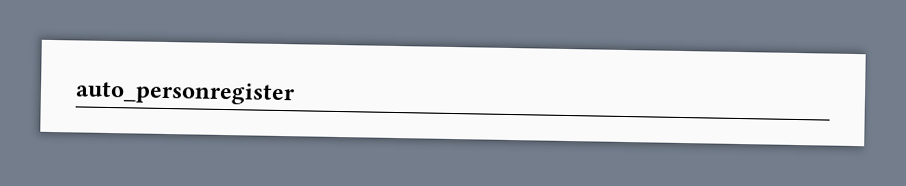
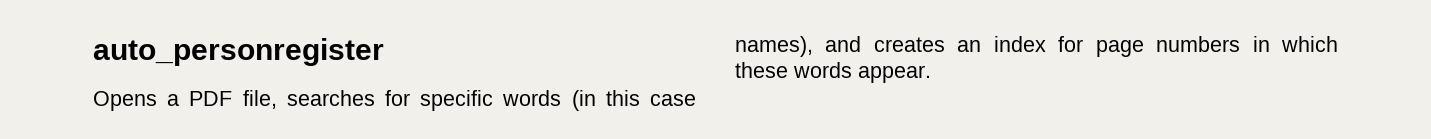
(295, 93) none -> [93,90,696,111] [735,36,1338,57] [735,62,931,83] // Opens a PDF file, searches for specific words (in this case names), and creates an index for page numbers in which these words appear.

